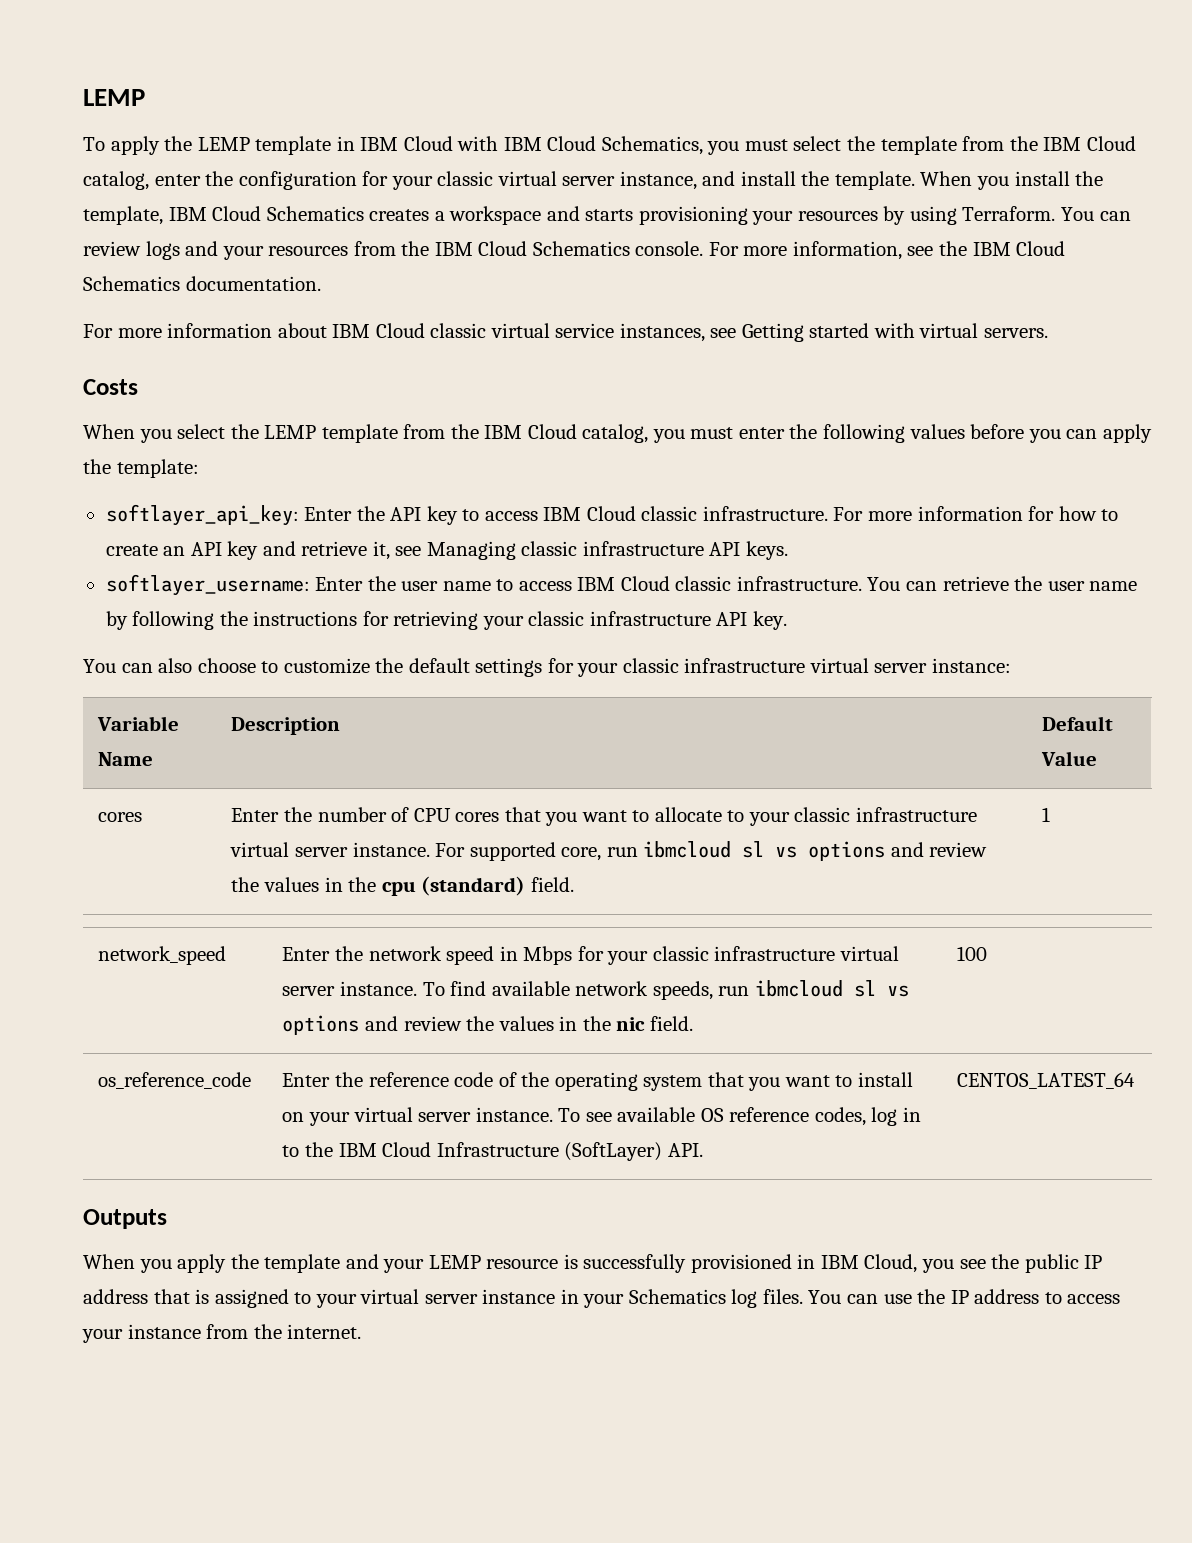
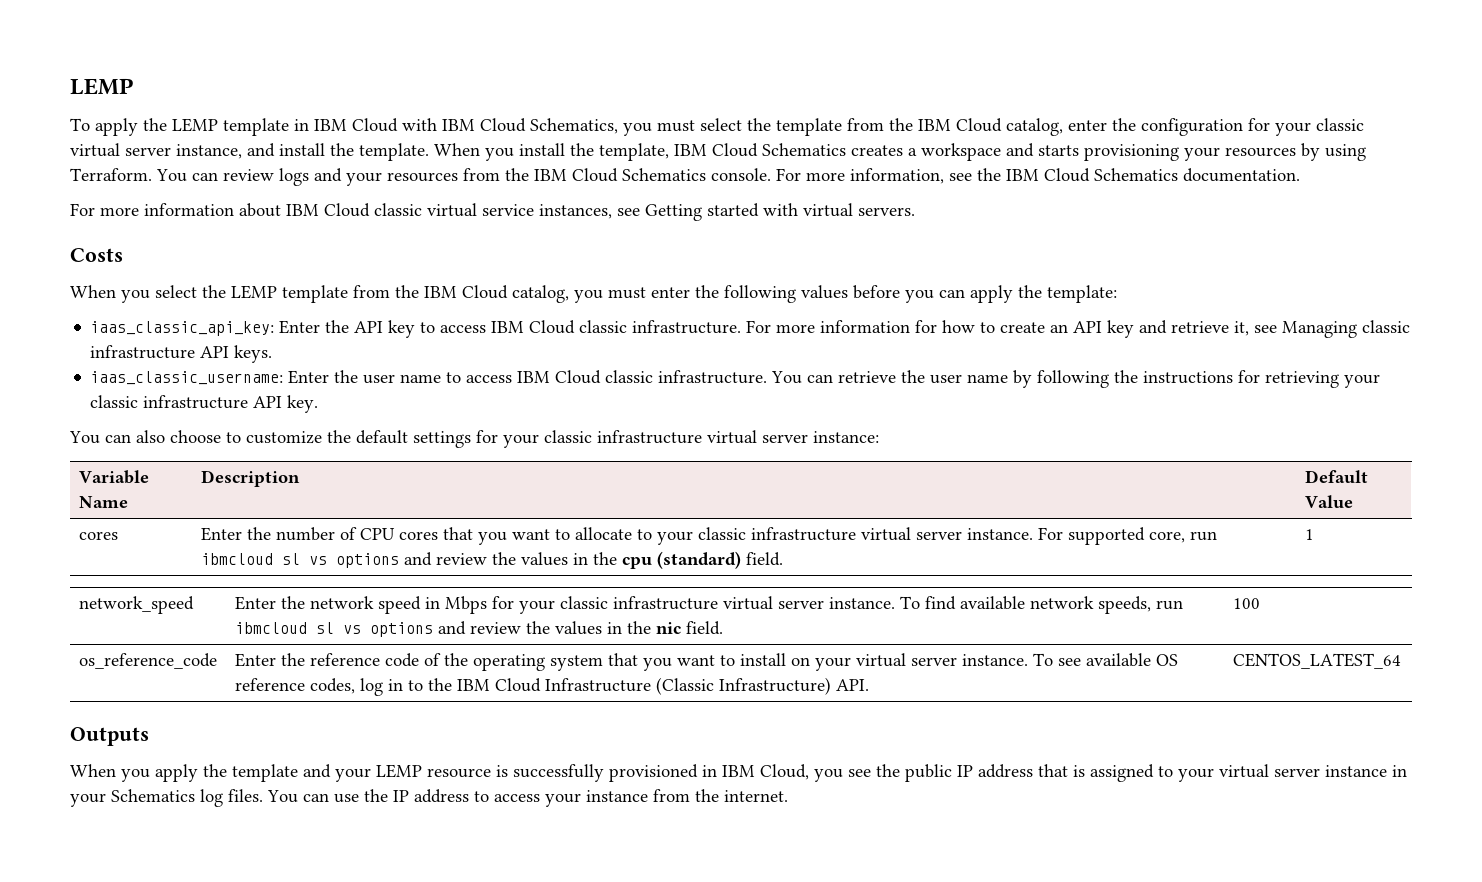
[105,504,299,526] softlayer_api_key: -> [90,321,275,336] iaas_classic_api_key:
[105,574,310,596] softlayer_username: -> [90,371,284,385] iaas_classic_username:
[564,1142,663,1161] (SoftLayer) -> [655,677,831,695] (Classic Infrastructure)

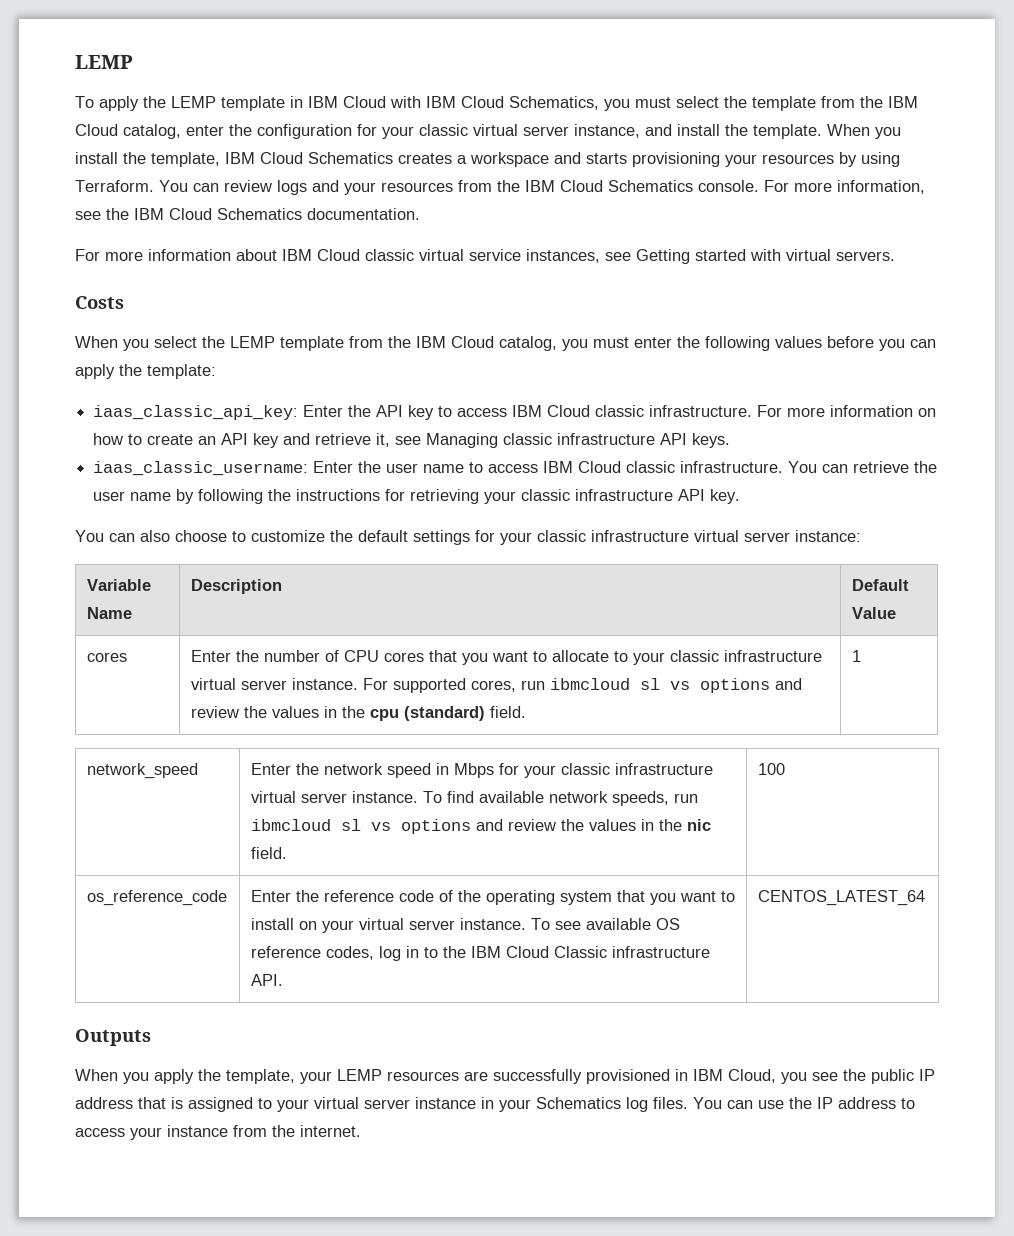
[915,320,938,333] for -> [918,408,937,417] on
[1148,531,1185,543] core, -> [470,680,516,692] cores,
[544,677,831,695] Infrastructure (Classic Infrastructure) -> [553,946,710,958] Classic infrastructure
[232,764,508,782] template and your LEMP resource is -> [226,1069,488,1084] template, your LEMP resources are

